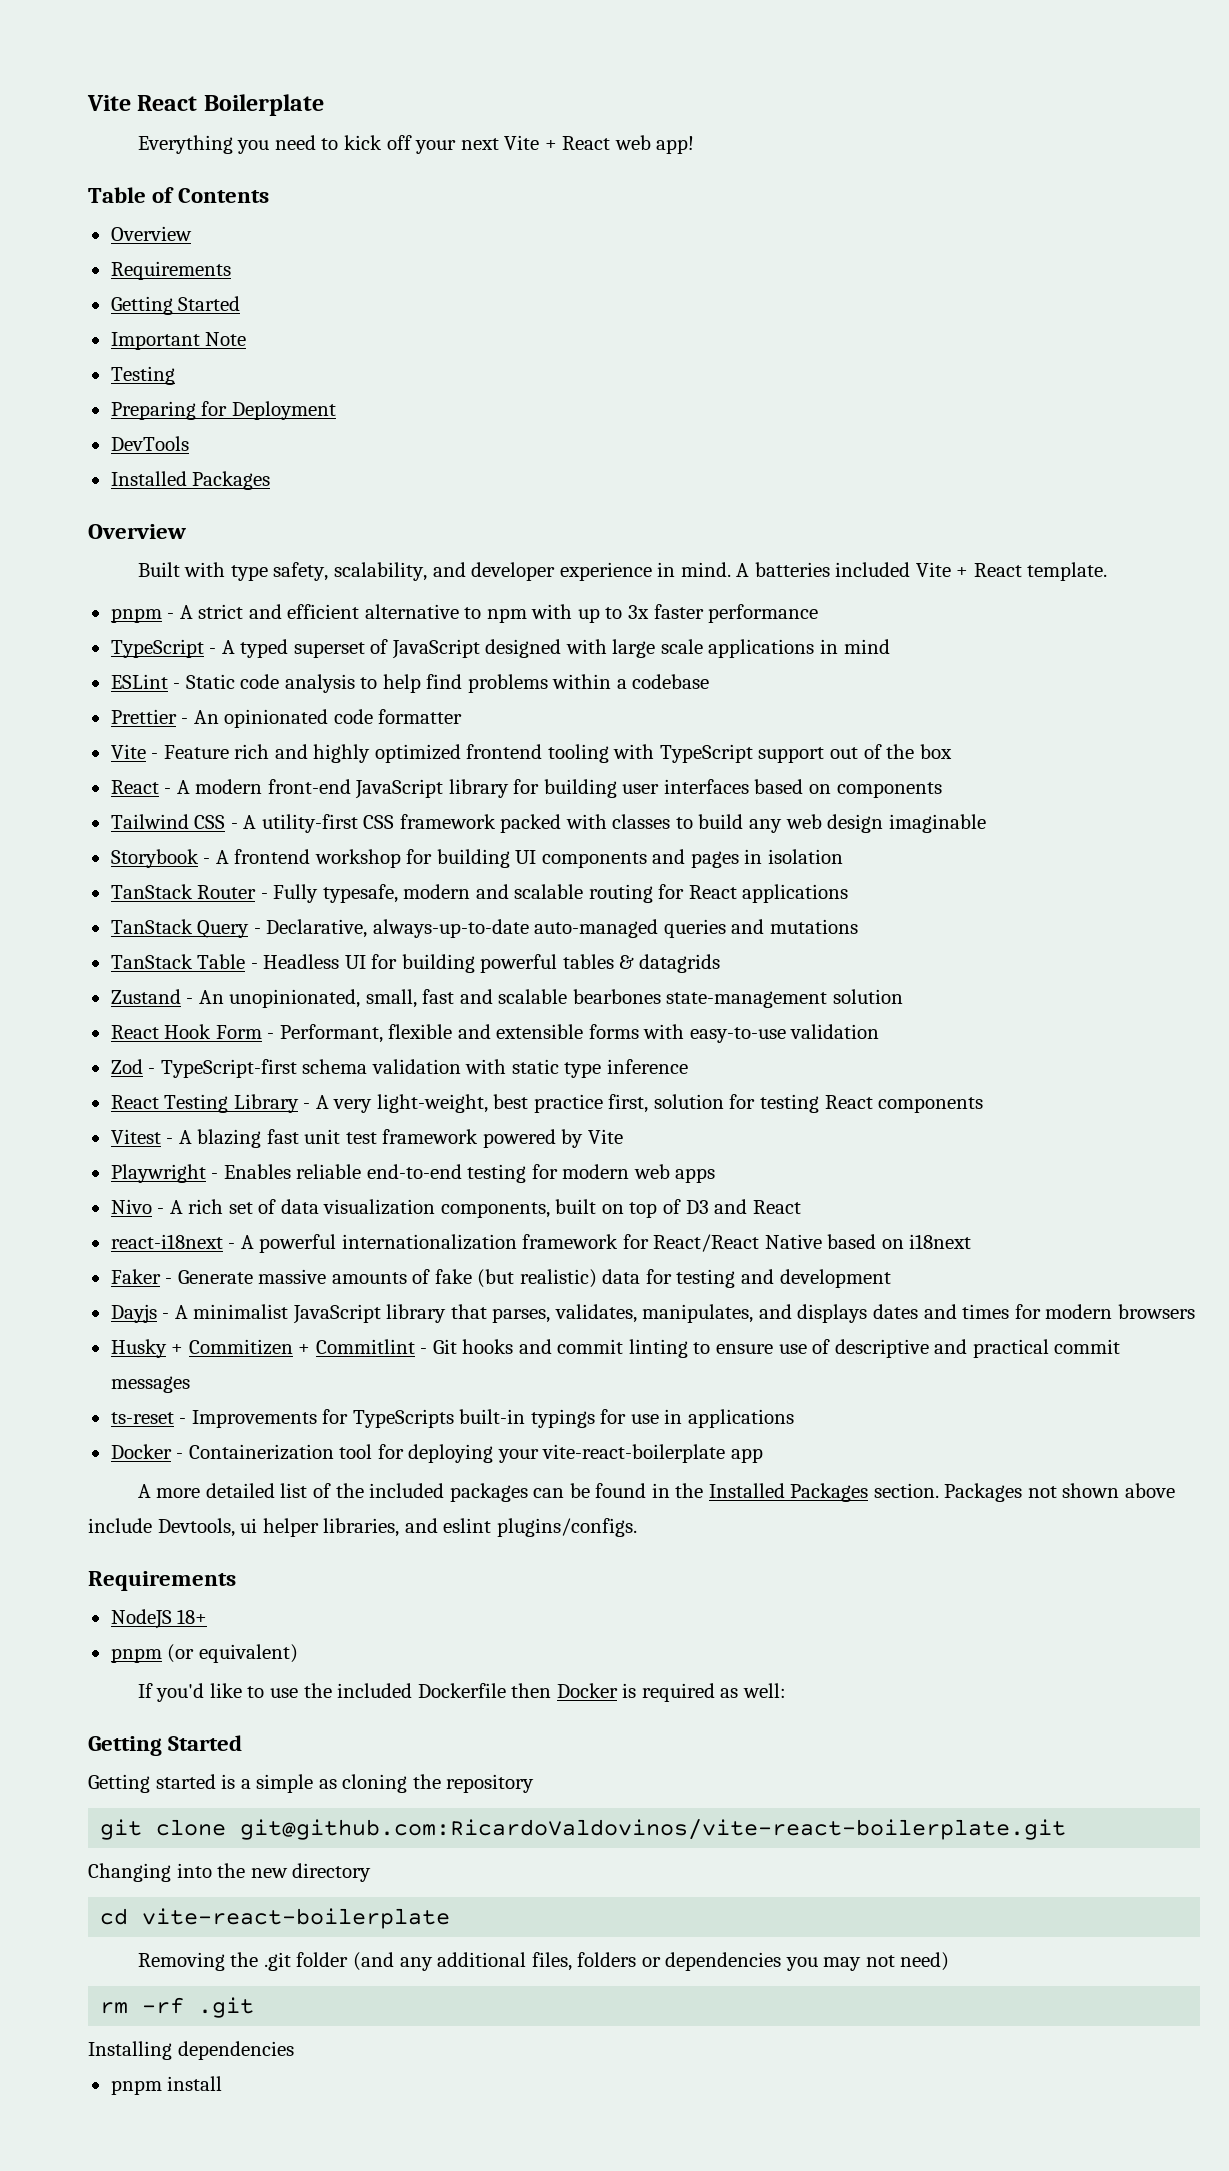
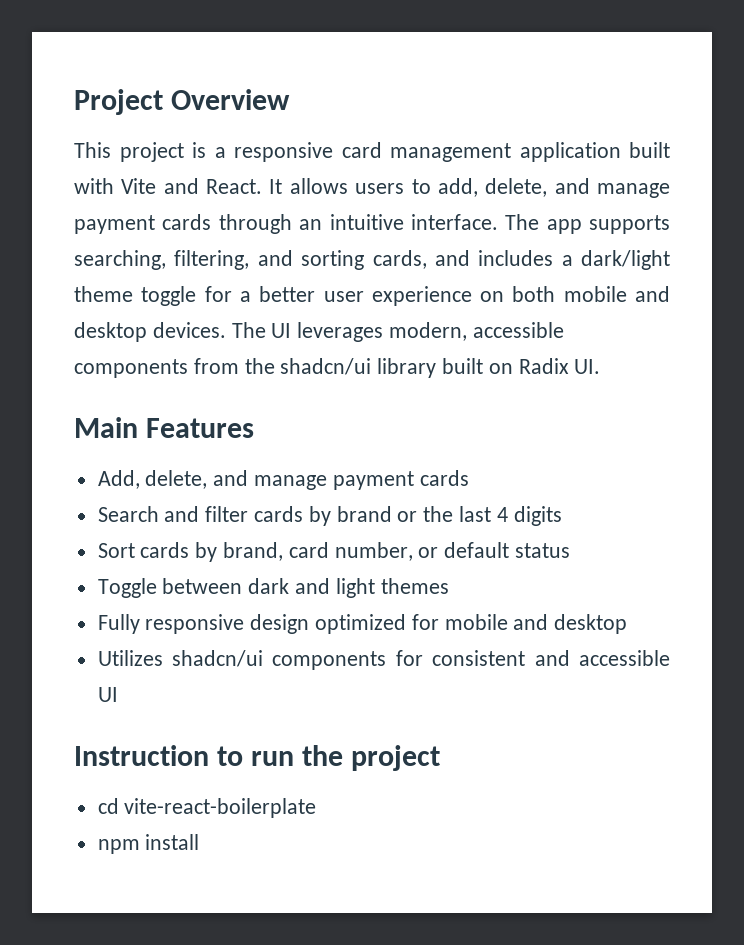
[87,94,324,116] [137,135,695,154] [88,187,270,203] [110,226,192,241] [110,261,231,280] [110,296,241,315] [110,332,247,350] [110,366,175,385] [110,401,336,420] [110,436,189,451] [110,471,271,490] [88,524,186,539] [137,562,1108,581] [110,604,819,623] [110,639,890,659] [110,674,710,693] [110,709,463,728] [110,744,952,763] [110,779,942,799] [110,814,986,833] [110,849,843,868] [110,884,849,903] [110,919,858,938] [110,954,720,973] [110,989,903,1008] [110,1024,880,1043] [110,1059,688,1078] [110,1094,984,1113] [110,1129,623,1148] [110,1164,716,1183] [110,1199,801,1218] [110,1234,972,1253] [110,1269,891,1288] [110,1304,1195,1324] [110,1339,1121,1358] [110,1376,190,1393] [110,1409,794,1428] [110,1444,763,1463] [137,1483,1175,1502] [88,1518,637,1537] [88,1571,236,1591] [110,1609,208,1629] [110,1644,298,1663] [137,1683,786,1702] [88,1735,243,1756] [88,1774,535,1793] [100,1819,1067,1840] [88,1863,372,1882] [100,1908,451,1929] [137,1952,950,1971] [100,1997,255,2018] [88,2041,294,2060] [110,2080,162,2095] Vite React Boilerplate // Everything you need to kick off your next Vite + React web app! // Table of Contents // Overview // Requirements // Getting Started // Important Note // Testing // Preparing for Deployment // DevTools // Installed Packages // Overview // Built with type safety, scalability, and developer experience in mind. A batteries included Vite + React template. // pnpm - A strict and efficient alternative to npm with up to 3x faster performance // TypeScript - A typed superset of JavaScript designed with large scale applications in mind // ESLint - Static code analysis to help find problems within a codebase // Prettier - An opinionated code formatter // Vite - Feature rich and highly optimized frontend tooling with TypeScript support out of the box // React - A modern front-end JavaScript library for building user interfaces based on components // Tailwind CSS - A utility-first CSS framework packed with classes to build any web design imaginable // Storybook - A frontend workshop for building UI components and pages in isolation // TanStack Router - Fully typesafe, modern and scalable routing for React applications // TanStack Query - Declarative, always-up-to-date auto-managed queries and mutations // TanStack Table - Headless UI for building powerful tables & datagrids // Zustand - An unopinionated, small, fast and scalable bearbones state-management solution // React Hook Form - Performant, flexible and extensible forms with easy-to-use validation // Zod - TypeScript-first schema validation with static type inference // React Testing Library - A very light-weight, best practice first, solution for testing React components // Vitest - A blazing fast unit test framework powered by Vite // Playwright - Enables reliable end-to-end testing for modern web apps // Nivo - A rich set of data visualization components, built on top of D3 and React // react-i18next - A powerful internationalization framework for React/React Native based on i18next // Faker - Generate massive amounts of fake (but realistic) data for testing and development // Dayjs - A minimalist JavaScript library that parses, validates, manipulates, and displays dates and times for modern browsers // Husky + Commitizen + Commitlint - Git hooks and commit linting to ensure use of descriptive and practical commit messages // ts-reset - Improvements for TypeScripts built-in typings for use in applications // Docker - Containerization tool for deploying your vite-react-boilerplate app // A more detailed list of the included packages can be found in the Installed Packages section. Packages not shown above include Devtools, ui helper libraries, and eslint plugins/configs. // Requirements // NodeJS 18+ // pnpm (or equivalent) // If you'd like to use the included Dockerfile then Docker is required as well: // Getting Started // Getting started is a simple as cloning the repository // git clone git@github.com:RicardoValdovinos/vite-react-boilerplate.git // Changing into the new directory // cd vite-react-boilerplate // Removing the .git folder (and any additional files, folders or dependencies you may not need) // rm -rf .git // Installing dependencies // pnpm -> [74,89,291,115] [74,142,670,162] [74,178,671,198] [74,214,670,234] [74,250,670,270] [74,286,670,306] [74,322,564,342] [74,358,601,378] [74,417,255,438] [97,470,469,490] [97,506,562,526] [97,542,571,562] [97,578,449,598] [97,614,628,634] [97,650,670,670] [97,687,118,702] [74,745,441,771] [97,798,317,818] [97,839,140,854] Project Overview // This project is a responsive card management application built with Vite and React. It allows users to add, delete, and manage payment cards through an intuitive interface. The app supports searching, filtering, and sorting cards, and includes a dark/light theme toggle for a better user experience on both mobile and desktop devices. The UI leverages modern, accessible components from the shadcn/ui library built on Radix UI. // Main Features // Add, delete, and manage payment cards // Search and filter cards by brand or the last 4 digits // Sort cards by brand, card number, or default status // Toggle between dark and light themes // Fully responsive design optimized for mobile and desktop // Utilizes shadcn/ui components for consistent and accessible UI // Instruction to run the project // cd vite-react-boilerplate // npm

